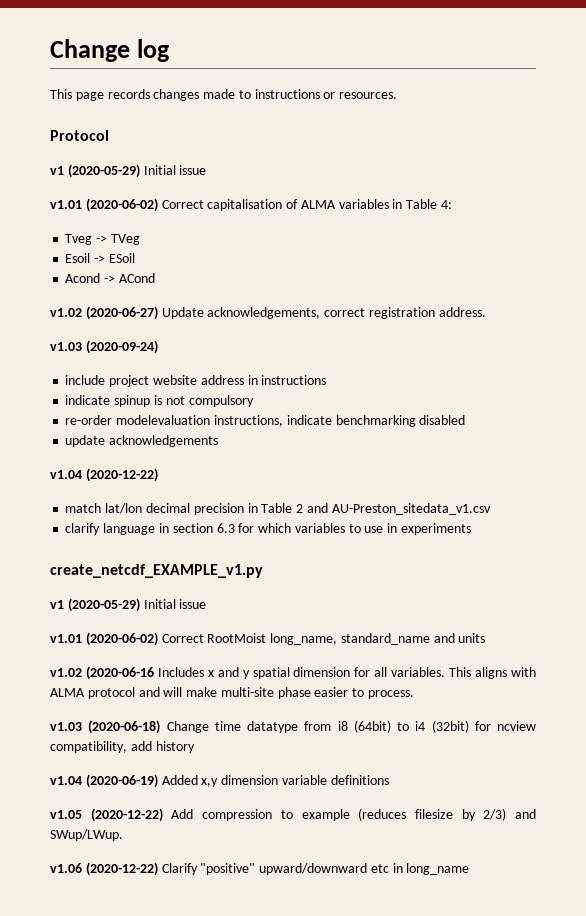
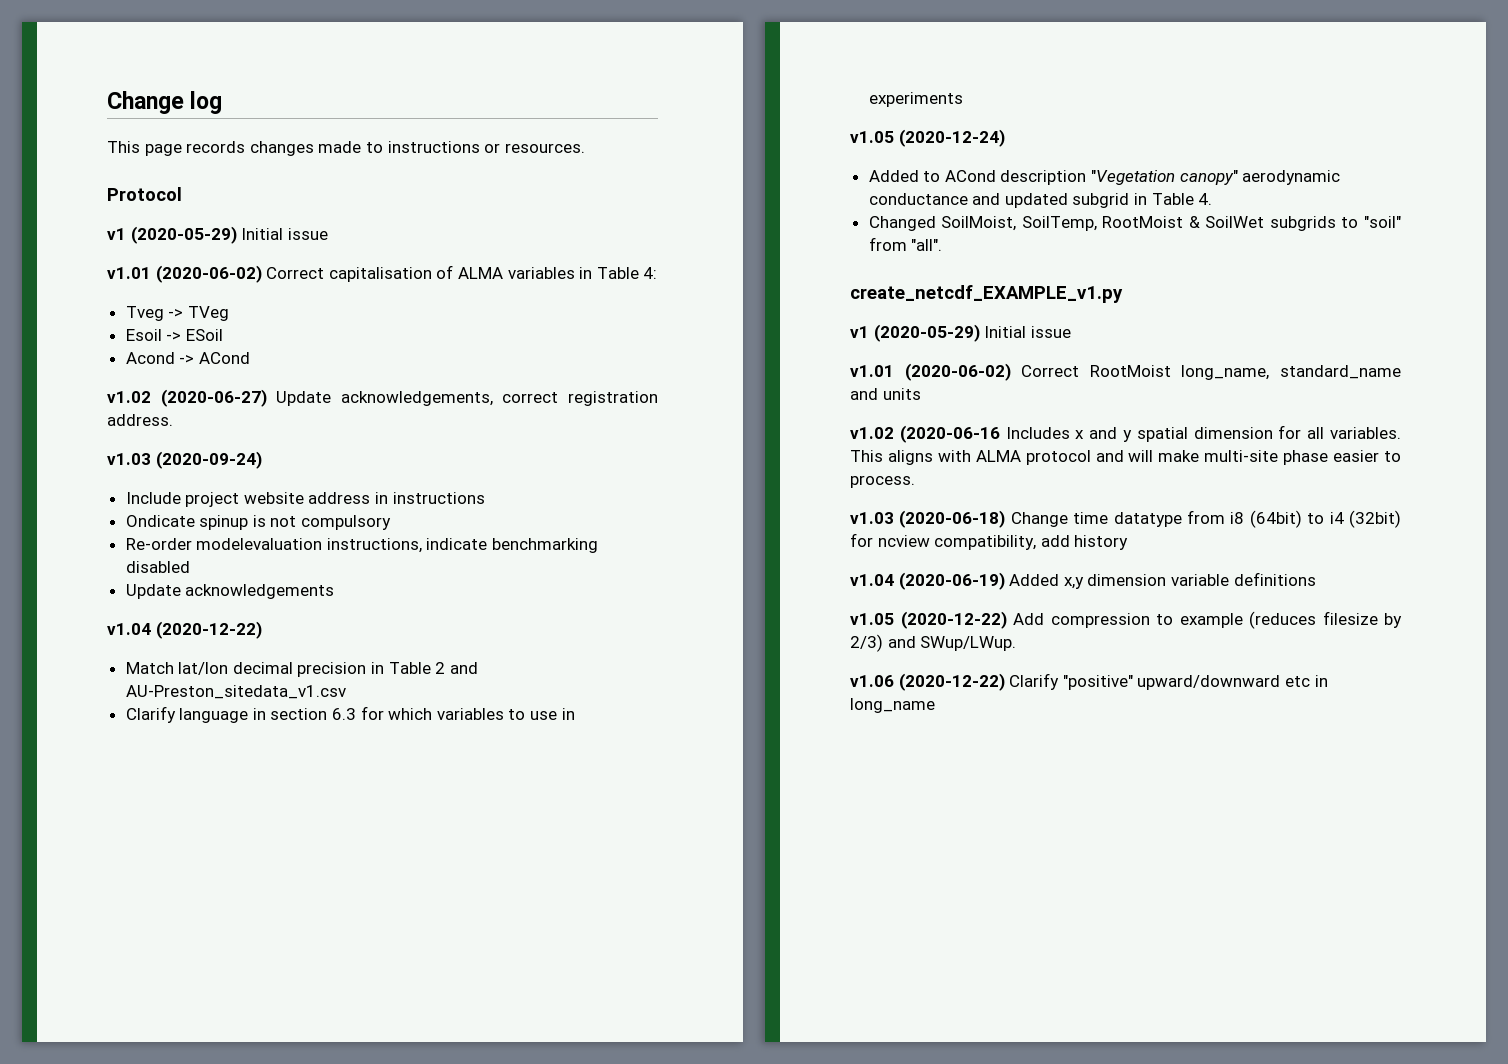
[65,375,106,385] include -> [125,492,181,504] Include
[65,395,111,405] indicate -> [125,515,195,527] Ondicate
[65,415,113,425] re-order -> [125,538,192,550] Re-order
[65,435,106,447] update -> [125,584,181,599] Update
[65,503,102,513] match -> [125,662,174,674] Match
[65,523,101,535] clarify -> [125,706,176,723] Clarify
(471, 529) none -> [850,129,1005,147] [868,170,1341,185] [868,193,1213,208] [868,216,1401,231] [868,237,943,251] // v1.05 (2020-12-24) // Added to ACond description "Vegetation canopy" aerodynamic conductance and updated subgrid in Table 4. // Changed SoilMoist, SoilTemp, RootMoist & SoilWet subgrids to "soil" from "all".

